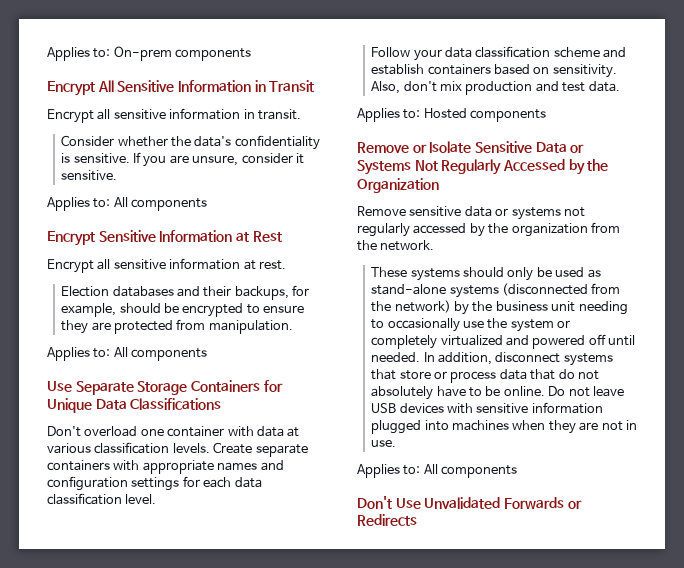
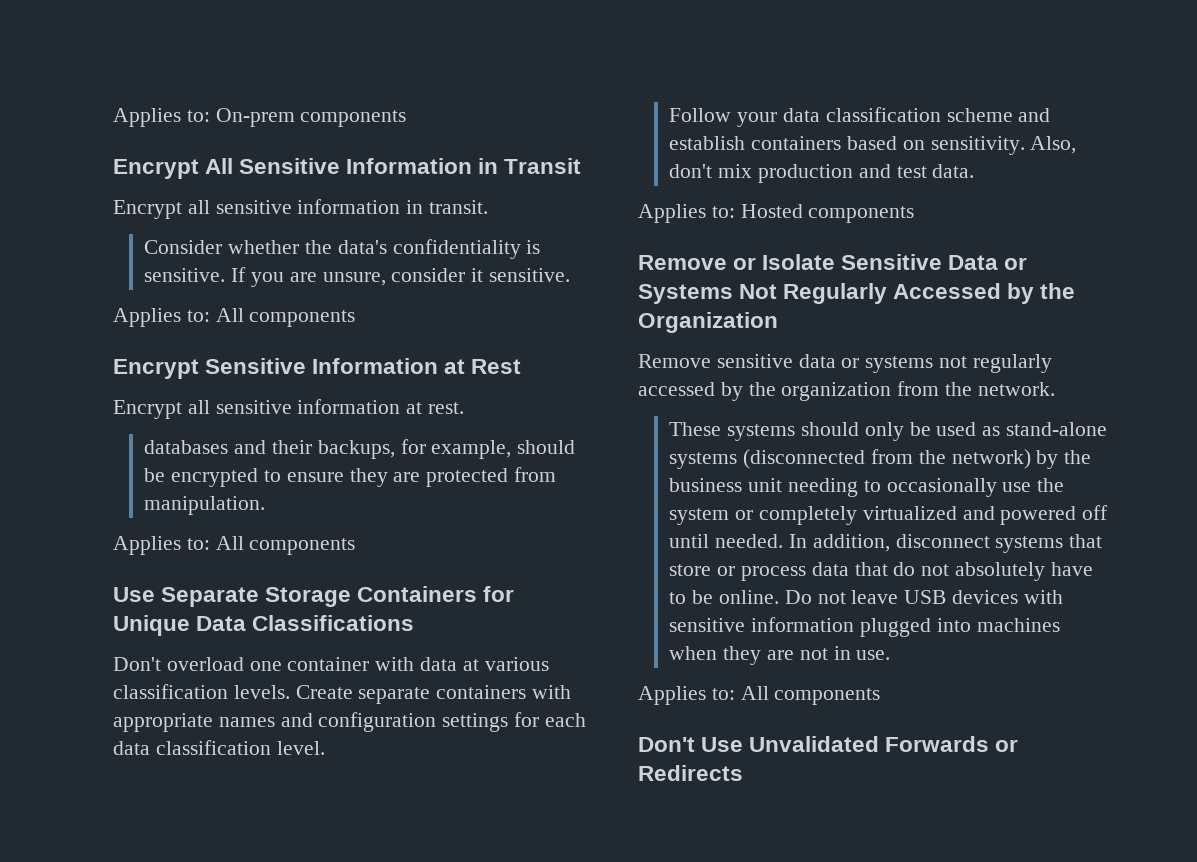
[61,286,110,297] Election -> (465, 408) none

